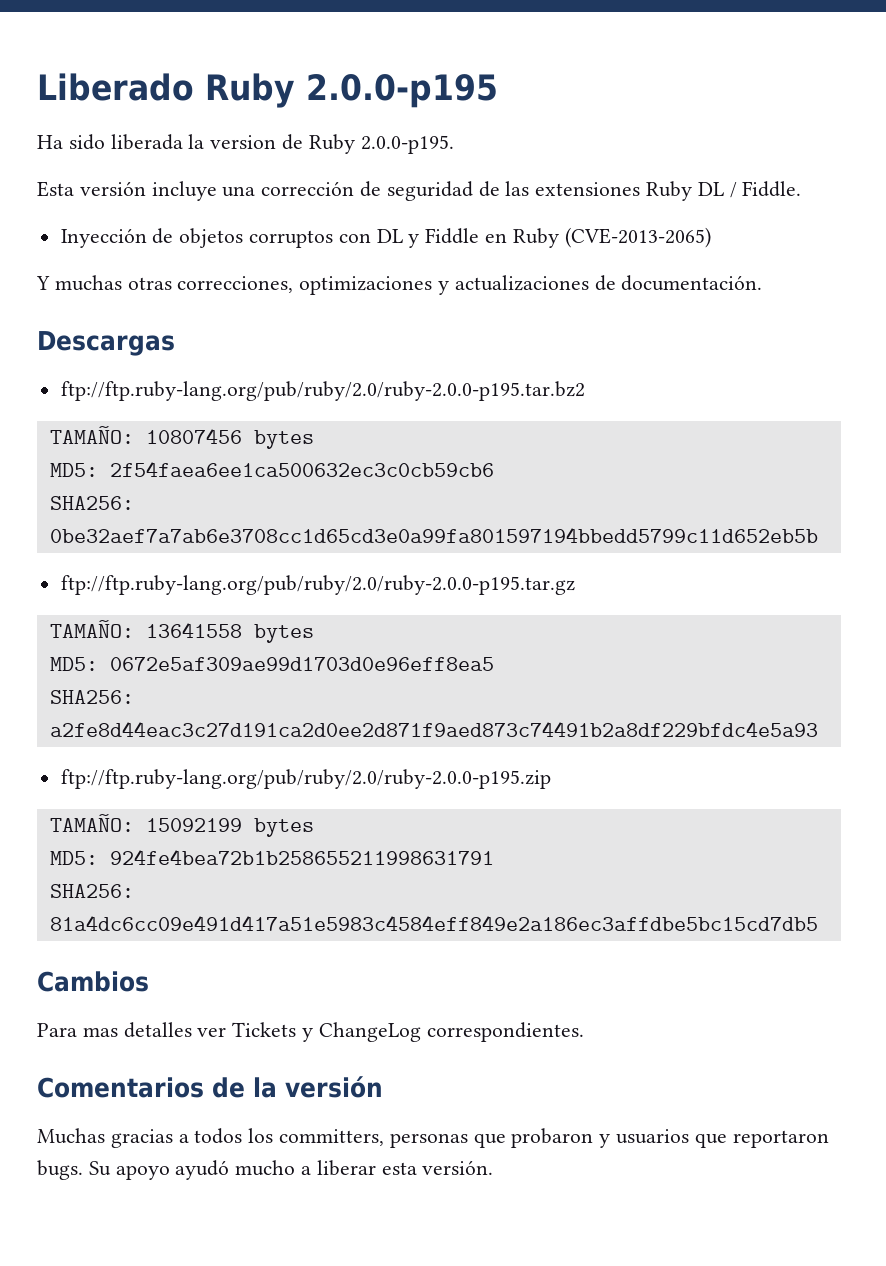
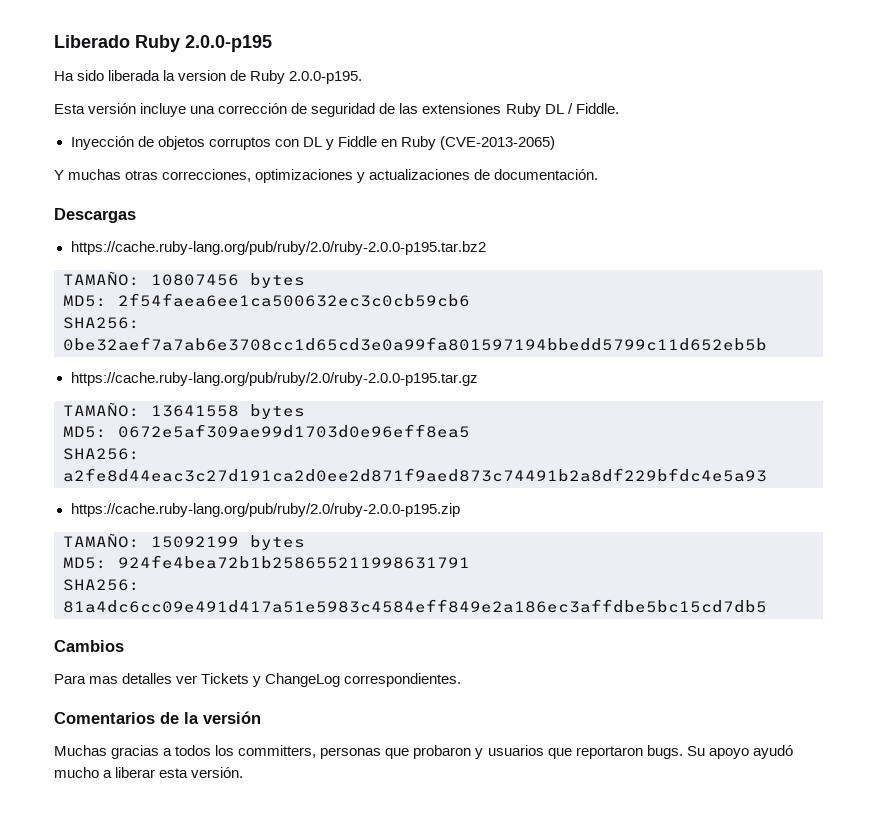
[60,381,585,401] ftp://ftp.ruby-lang.org/pub/ruby/2.0/ruby-2.0.0-p195.tar.bz2 -> [70,241,486,255] https://cache.ruby-lang.org/pub/ruby/2.0/ruby-2.0.0-p195.tar.bz2
[60,575,575,595] ftp://ftp.ruby-lang.org/pub/ruby/2.0/ruby-2.0.0-p195.tar.gz -> [70,372,478,386] https://cache.ruby-lang.org/pub/ruby/2.0/ruby-2.0.0-p195.tar.gz
[60,769,551,789] ftp://ftp.ruby-lang.org/pub/ruby/2.0/ruby-2.0.0-p195.zip -> [70,503,460,517] https://cache.ruby-lang.org/pub/ruby/2.0/ruby-2.0.0-p195.zip

